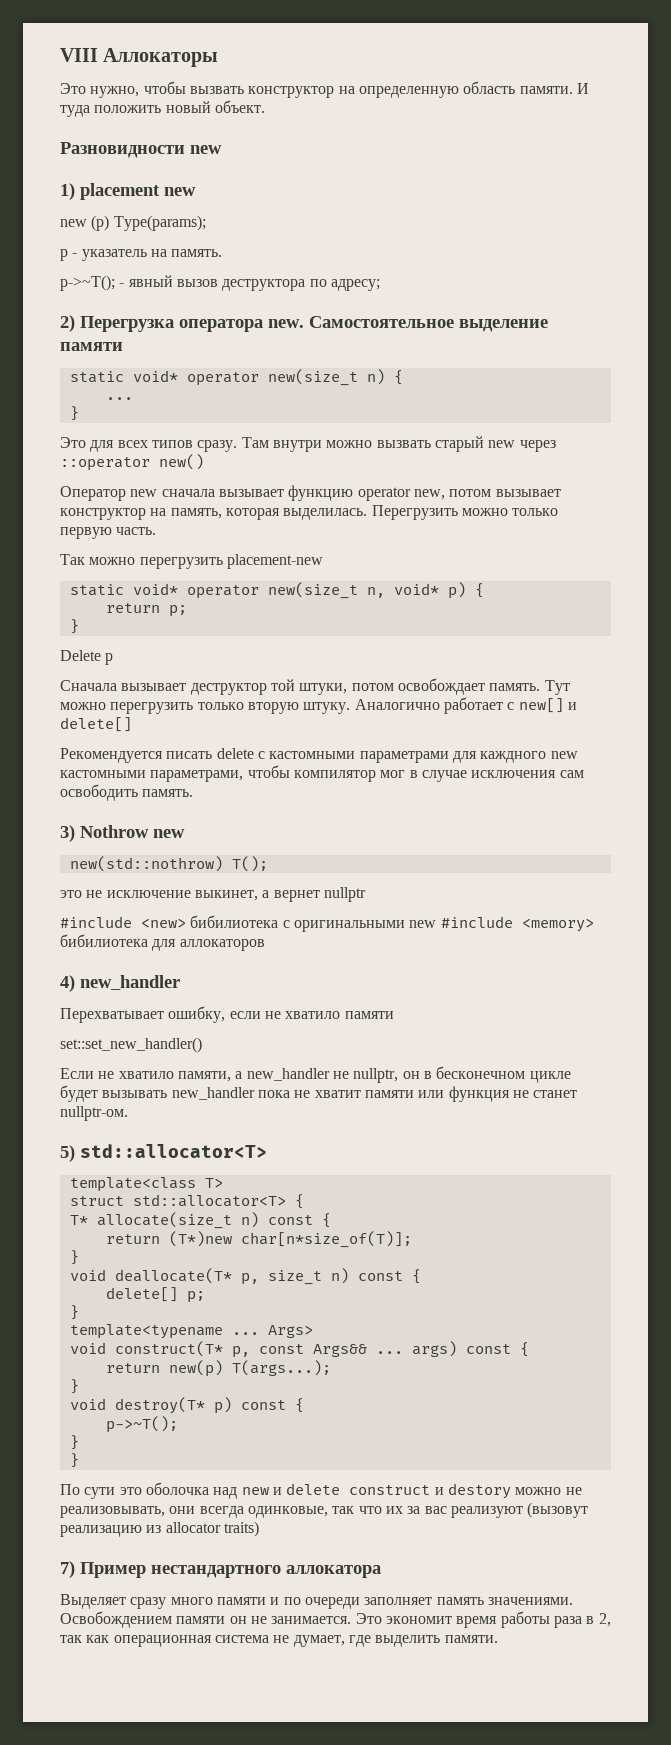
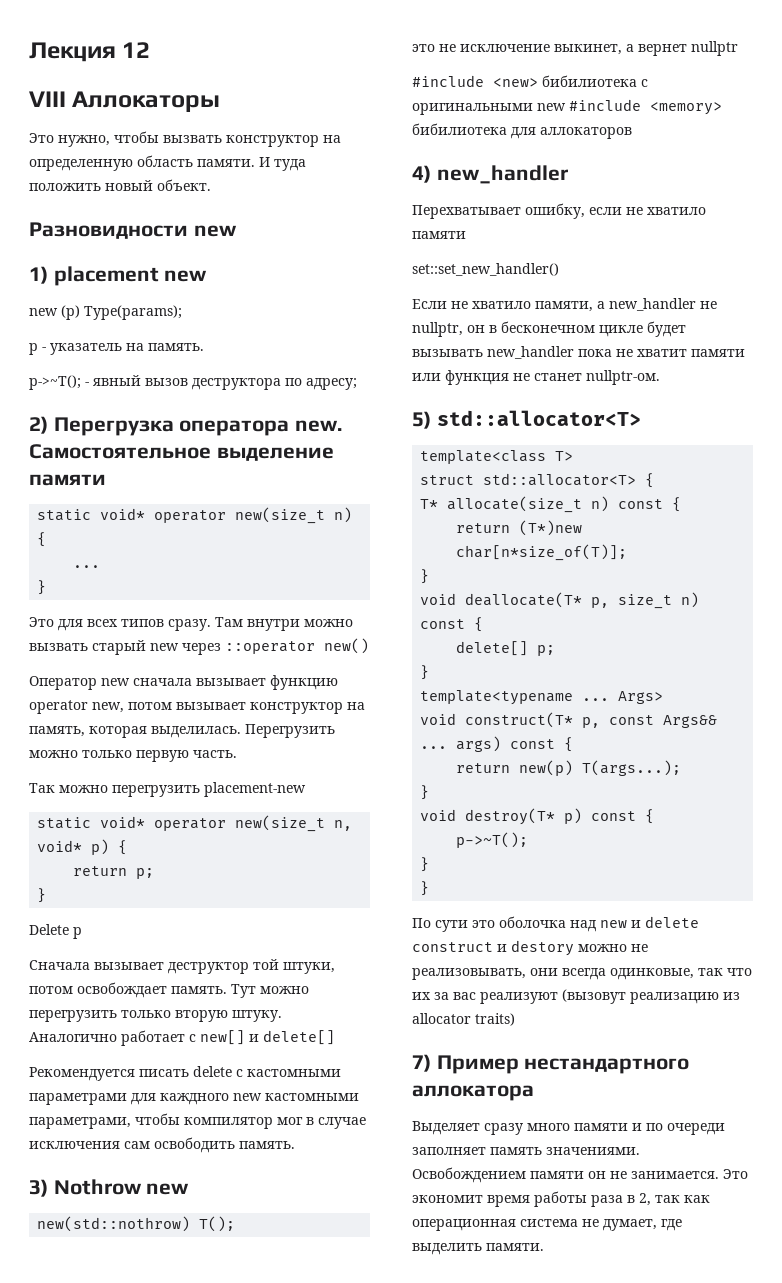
(60, 55) none -> [29,42,151,62] Лекция 12 //

